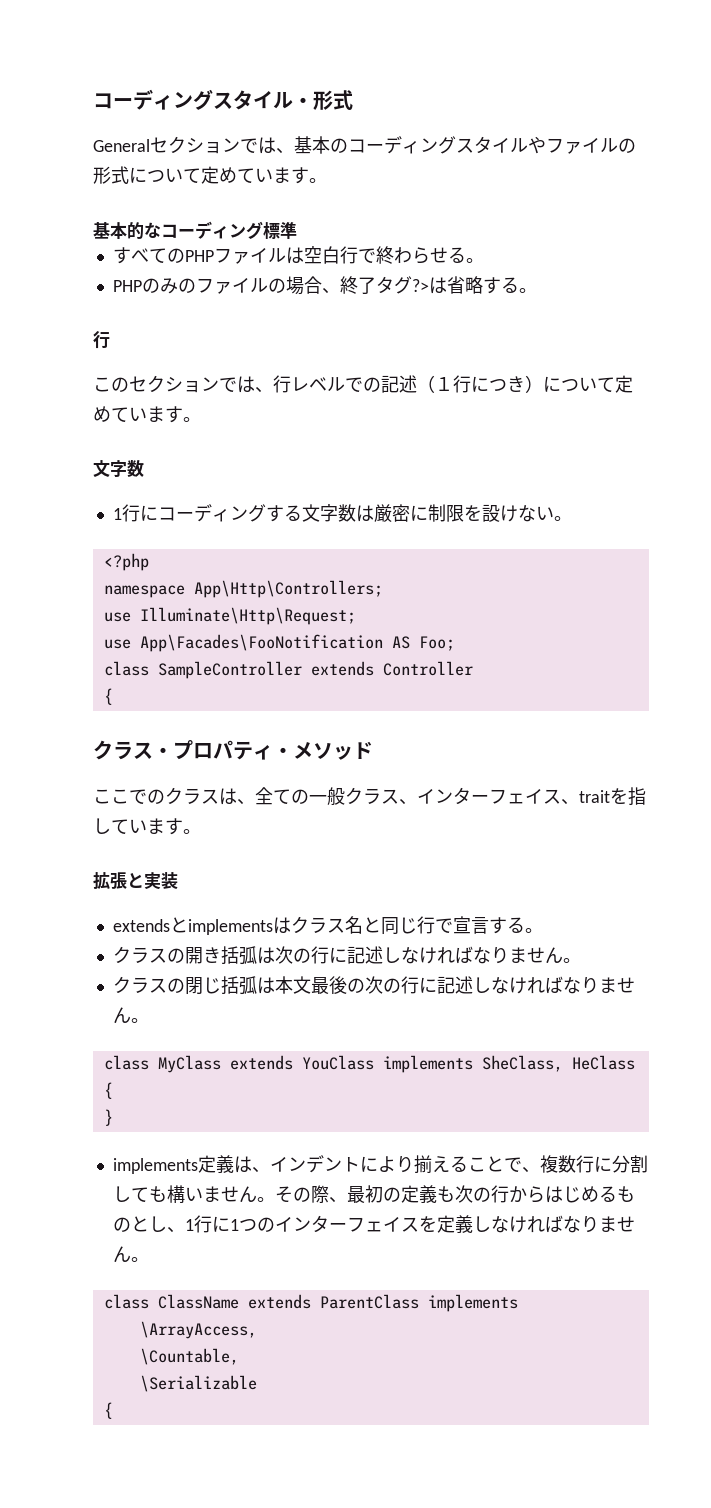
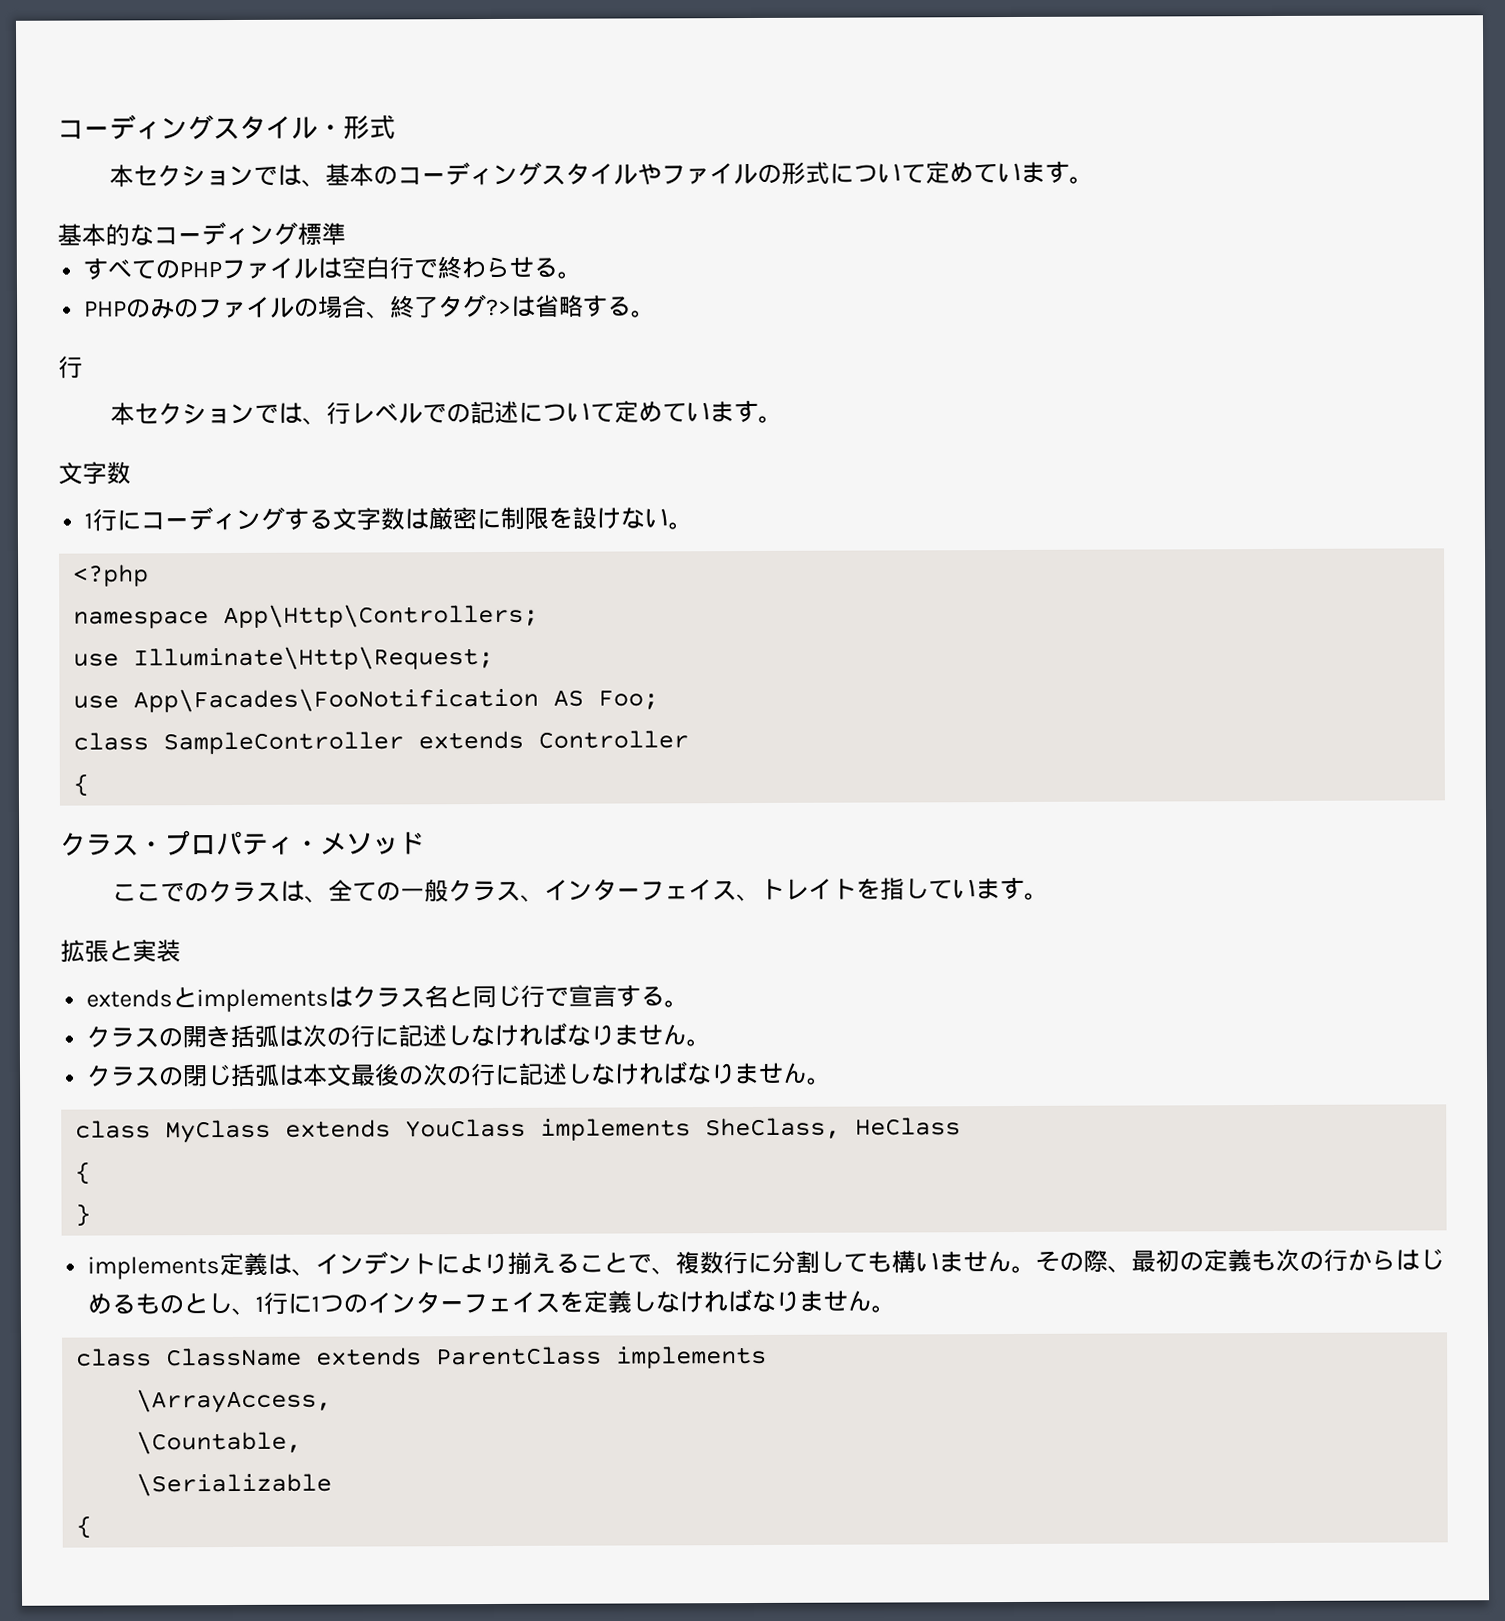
[93,139,150,152] General -> [108,164,134,188] 本
[93,377,129,392] この -> [109,402,135,426] 本
[417,375,543,393] （１行につき） -> (519, 411) none
[579,790,610,803] trait -> [759,878,857,900] トレイト

